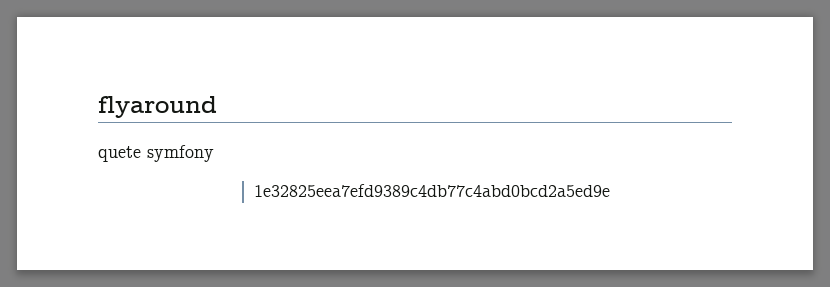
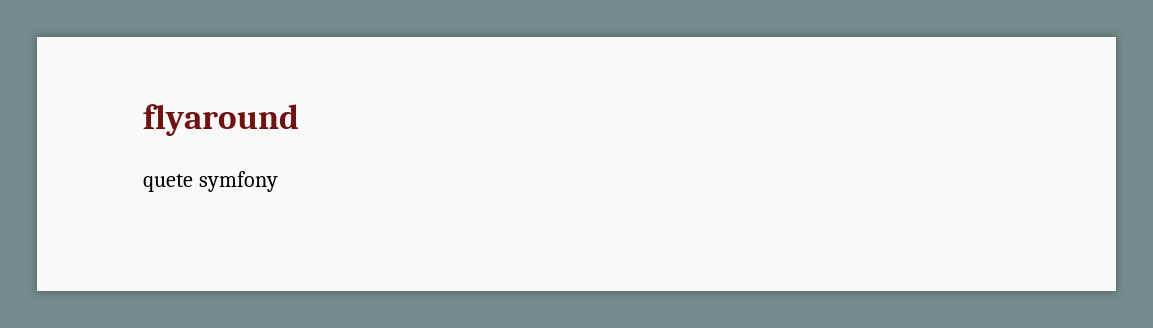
[254,184,611,197] // 1e32825eea7efd9389c4db77c4abd0bcd2a5ed9e -> (278, 181) none

